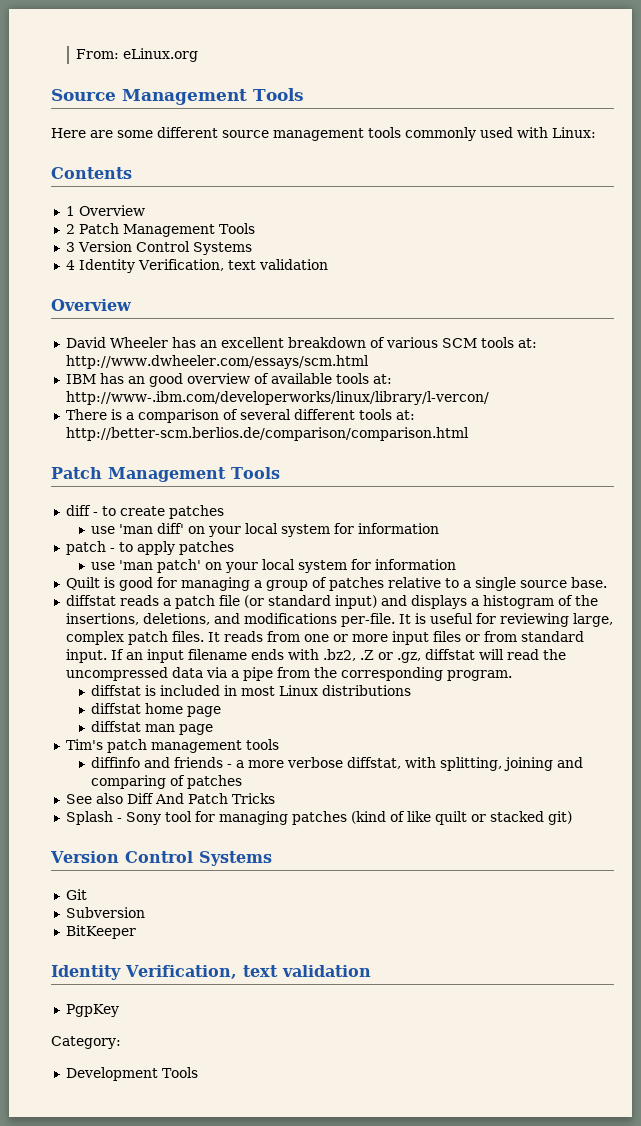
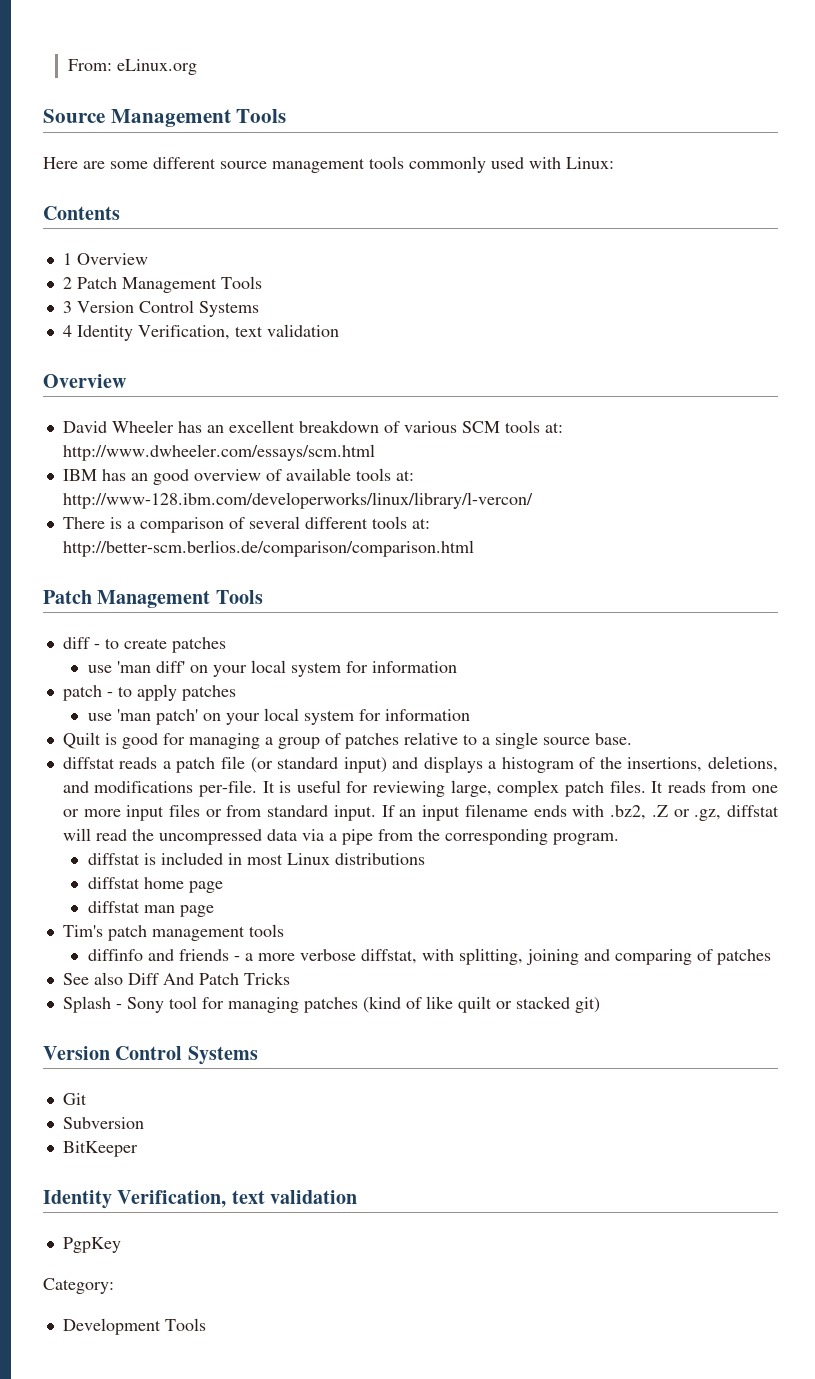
[65,391,489,405] http://www-.ibm.com/developerworks/linux/library/l-vercon/ -> [62,492,533,509] http://www-128.ibm.com/developerworks/linux/library/l-vercon/

